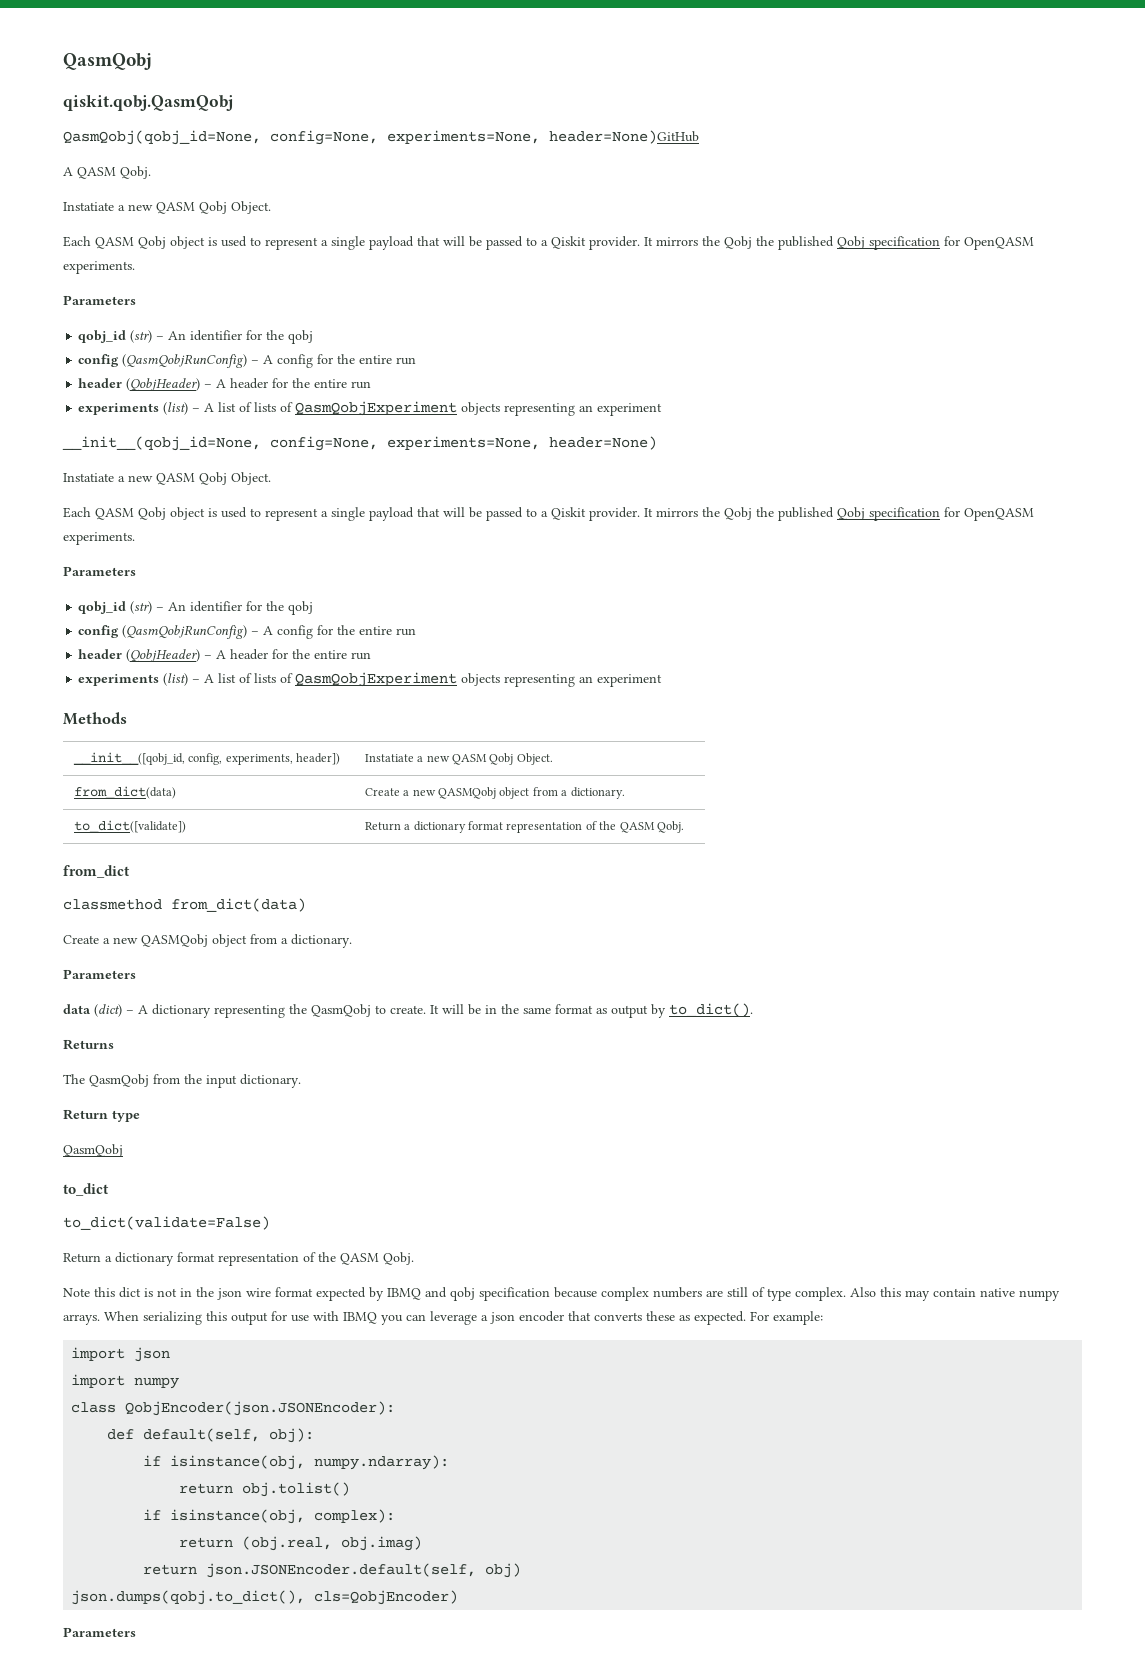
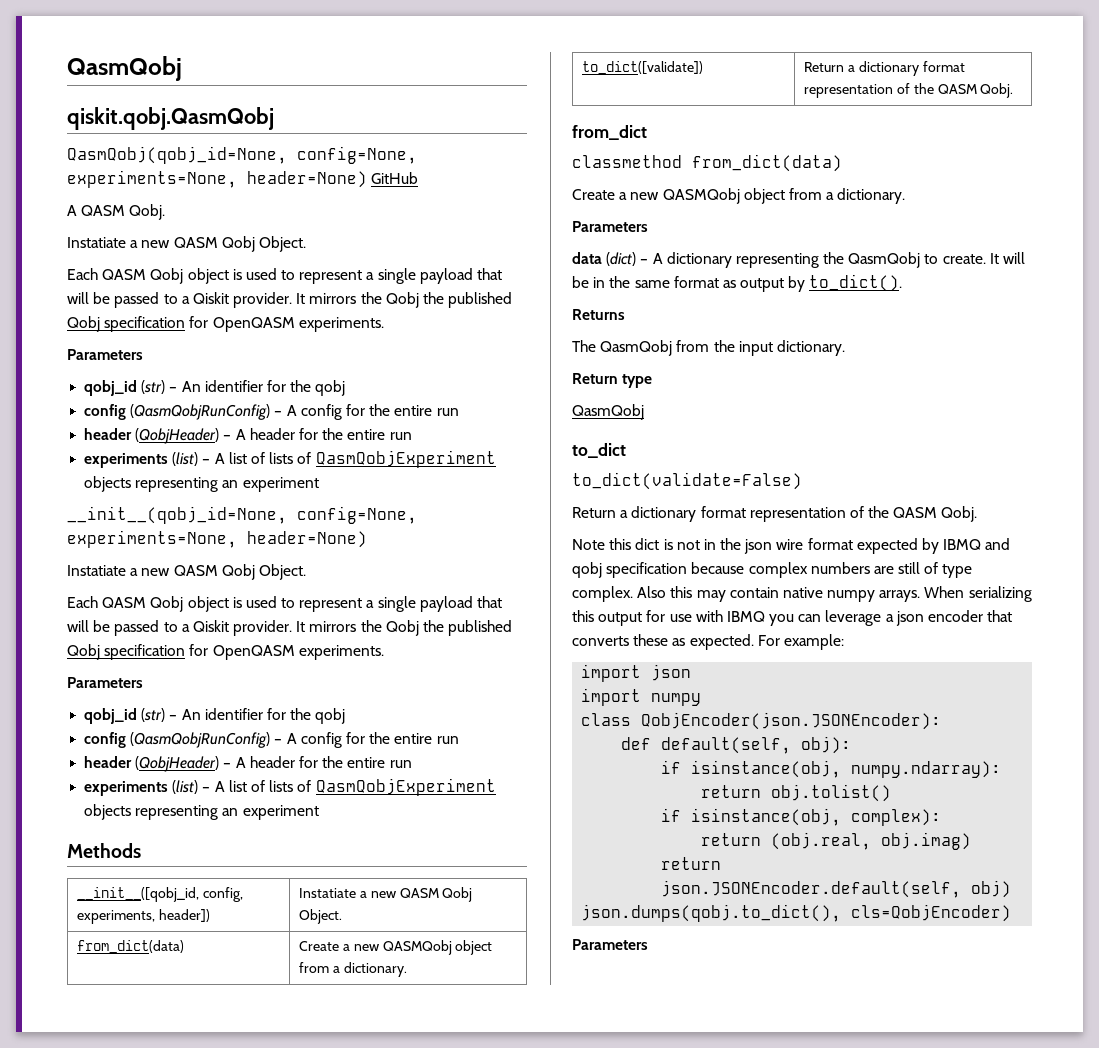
[549,130,699,144] header=None)GitHub -> [247,171,419,188] header=None) GitHub

